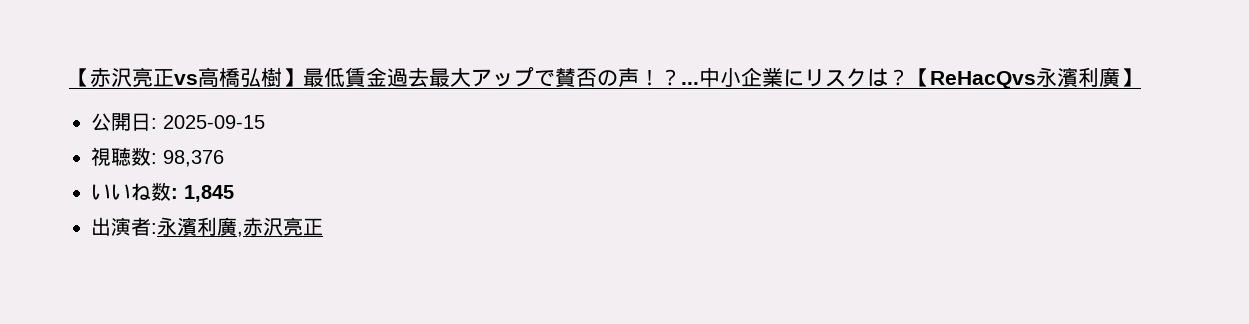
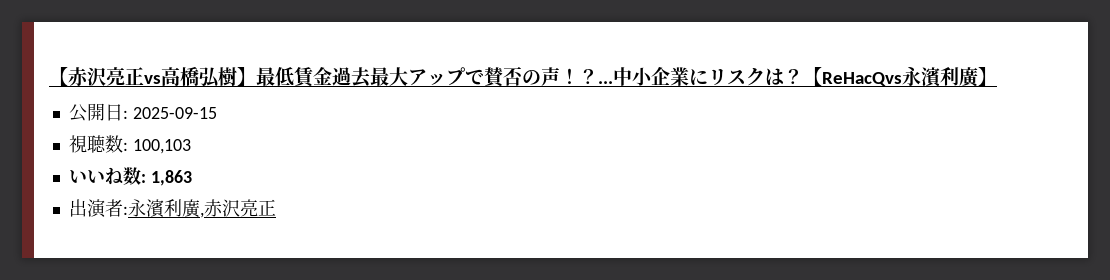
[163,150,224,167] 98,376 -> [132,139,191,154] 100,103
[184,185,234,202] 1,845 -> [150,170,192,186] 1,863

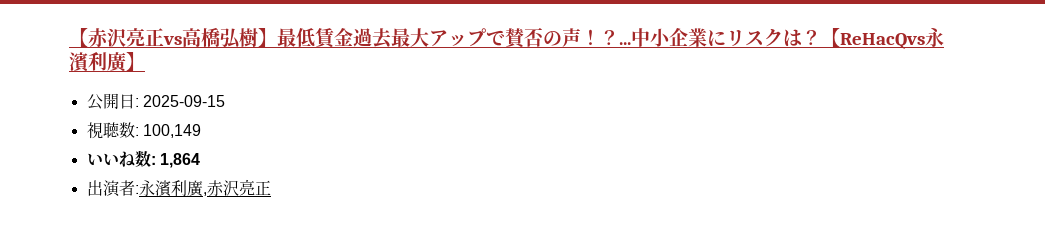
[132,139,191,154] 100,103 -> [142,124,201,138] 100,149
[150,170,192,186] 1,863 -> [159,153,200,168] 1,864

